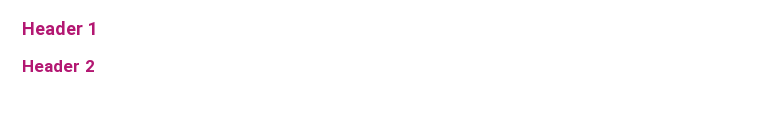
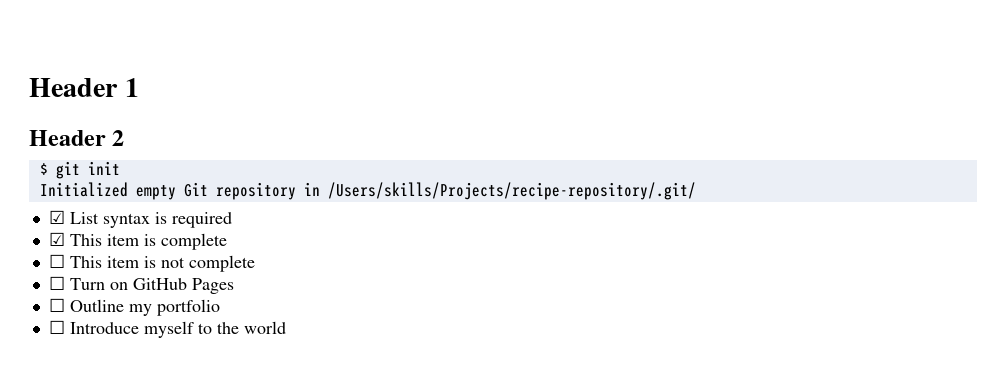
(95, 66) none -> [39,161,120,179] [39,182,696,200] [48,210,232,228] [48,232,227,250] [48,254,255,272] [48,276,234,294] [48,298,220,316] [48,320,286,338] // $ git init // Initialized empty Git repository in /Users/skills/Projects/recipe-repository/.git/ // ☑ List syntax is required // ☑ This item is complete // ☐ This item is not complete // ☐ Turn on GitHub Pages // ☐ Outline my portfolio // ☐ Introduce myself to the world

